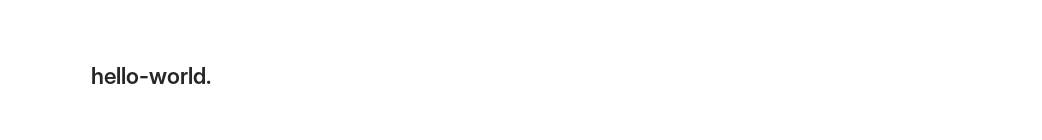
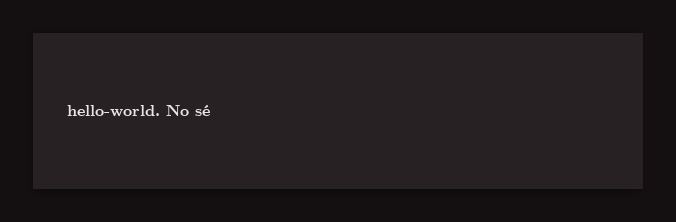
(211, 75) none -> [166,105,210,116] No sé

